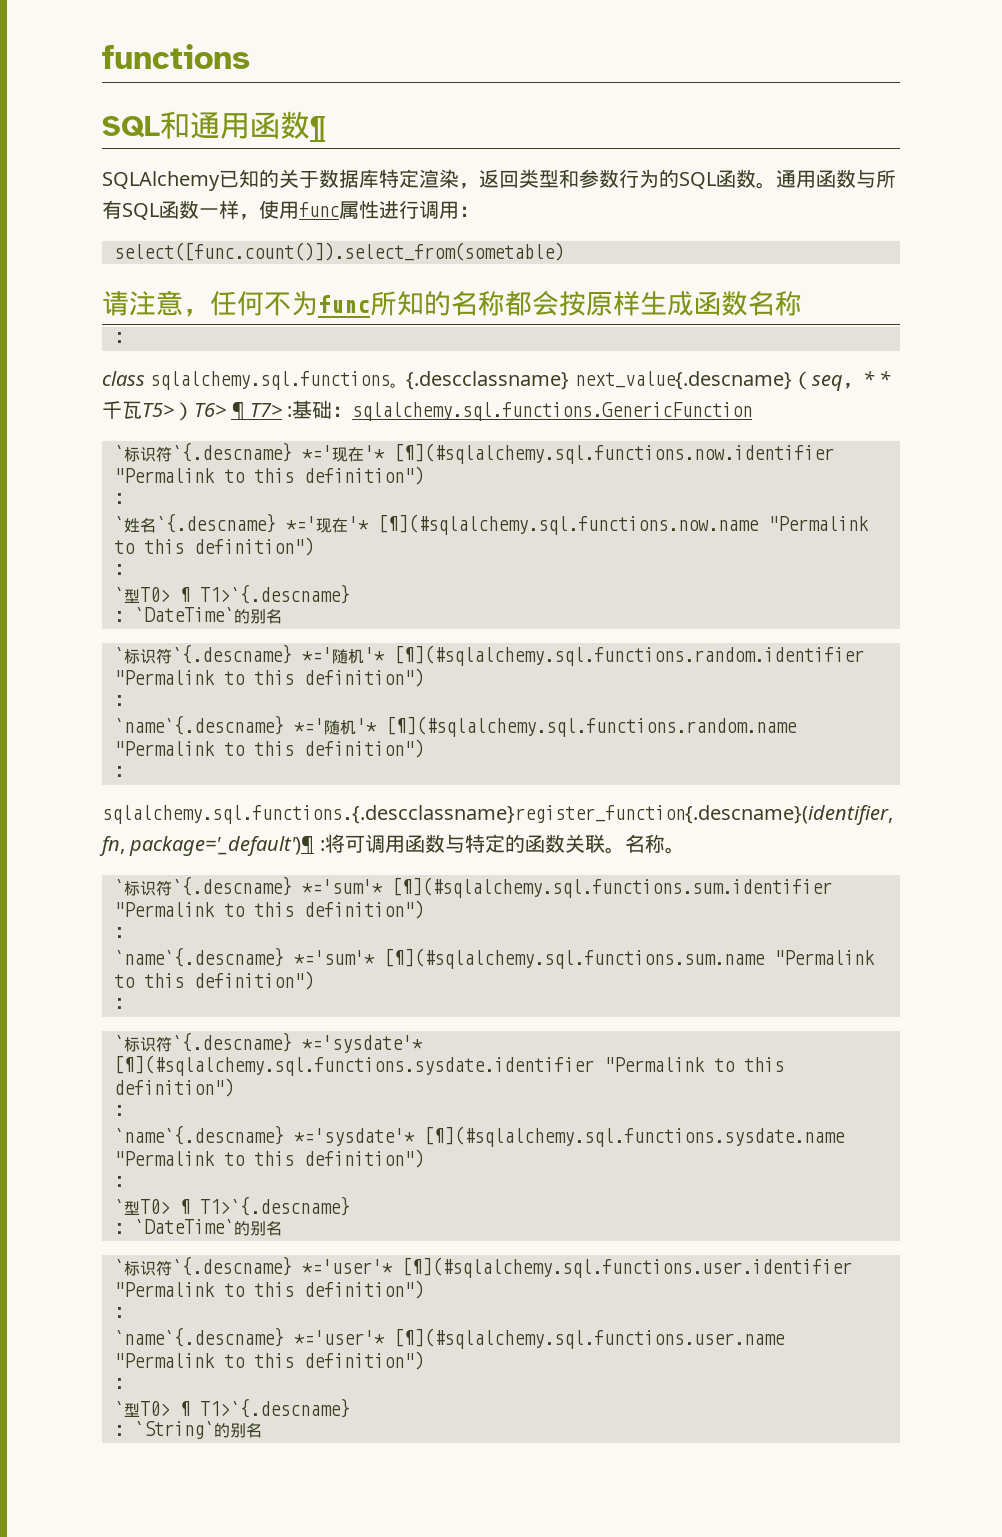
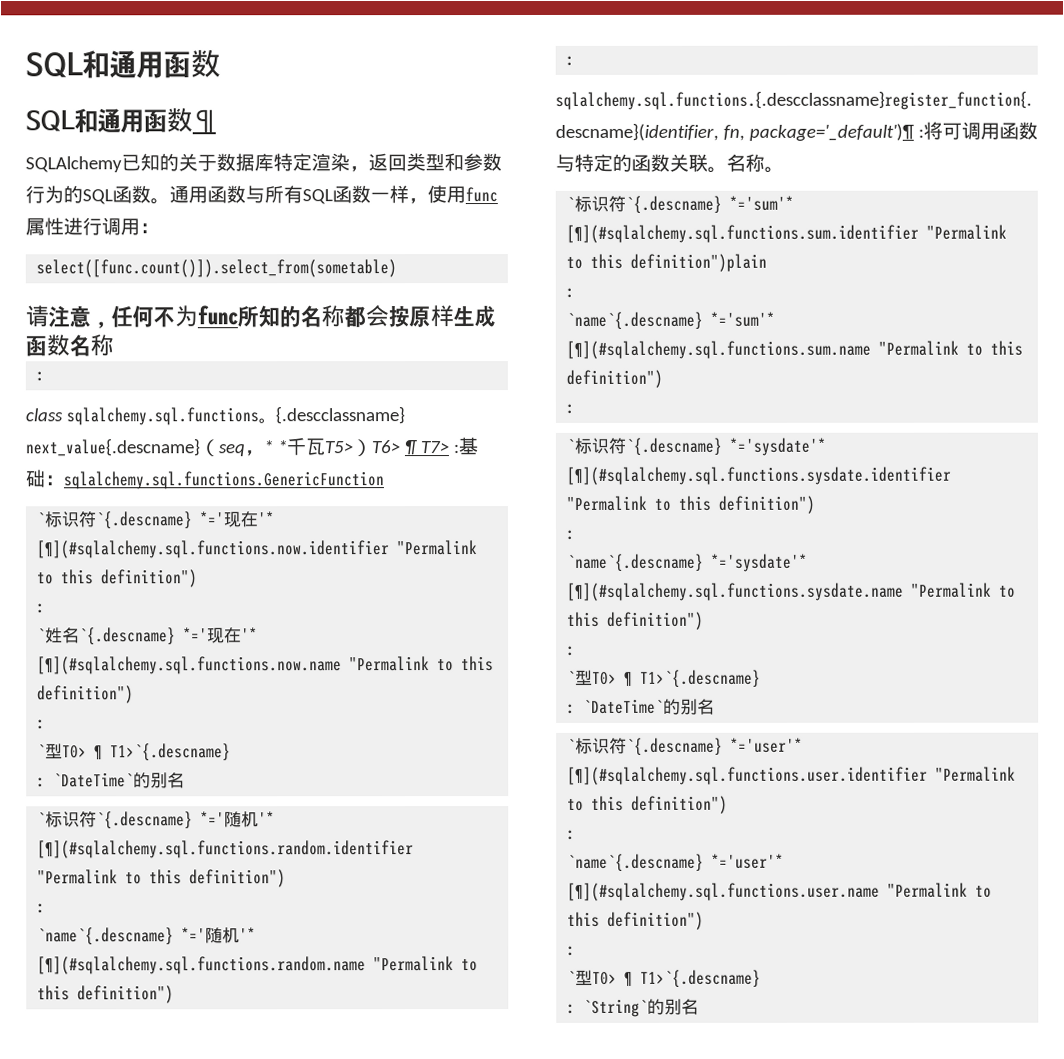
[102,44,250,69] functions -> [25,49,221,79] SQL和通用函数
[304,900,424,919] definition") -> [630,253,768,272] definition")plain

